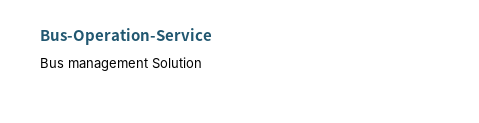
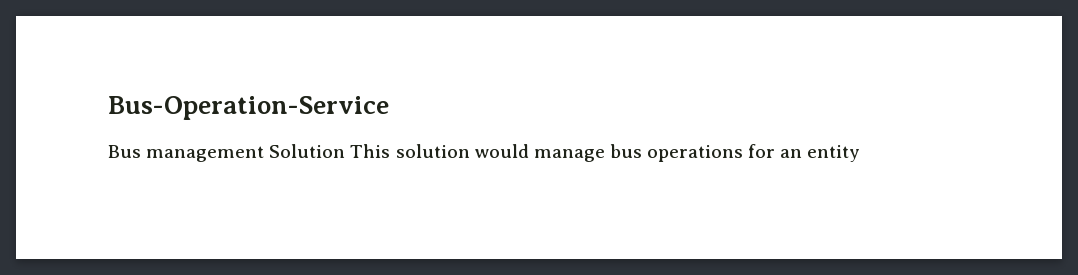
(202, 63) none -> [350,144,861,162] This solution would manage bus operations for an entity

